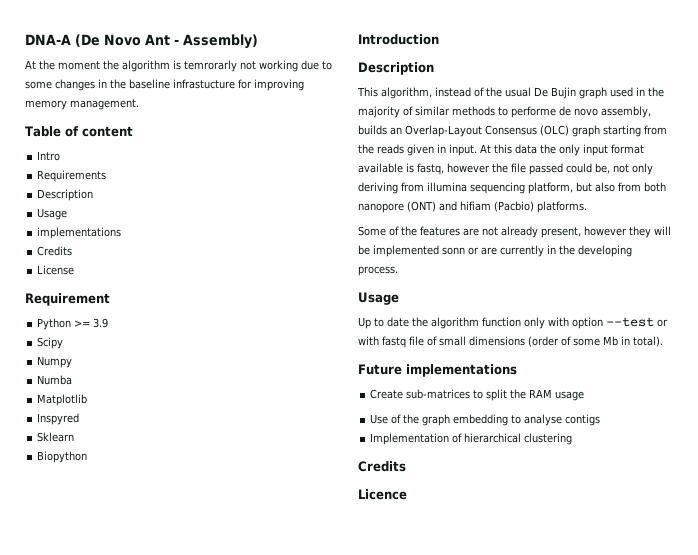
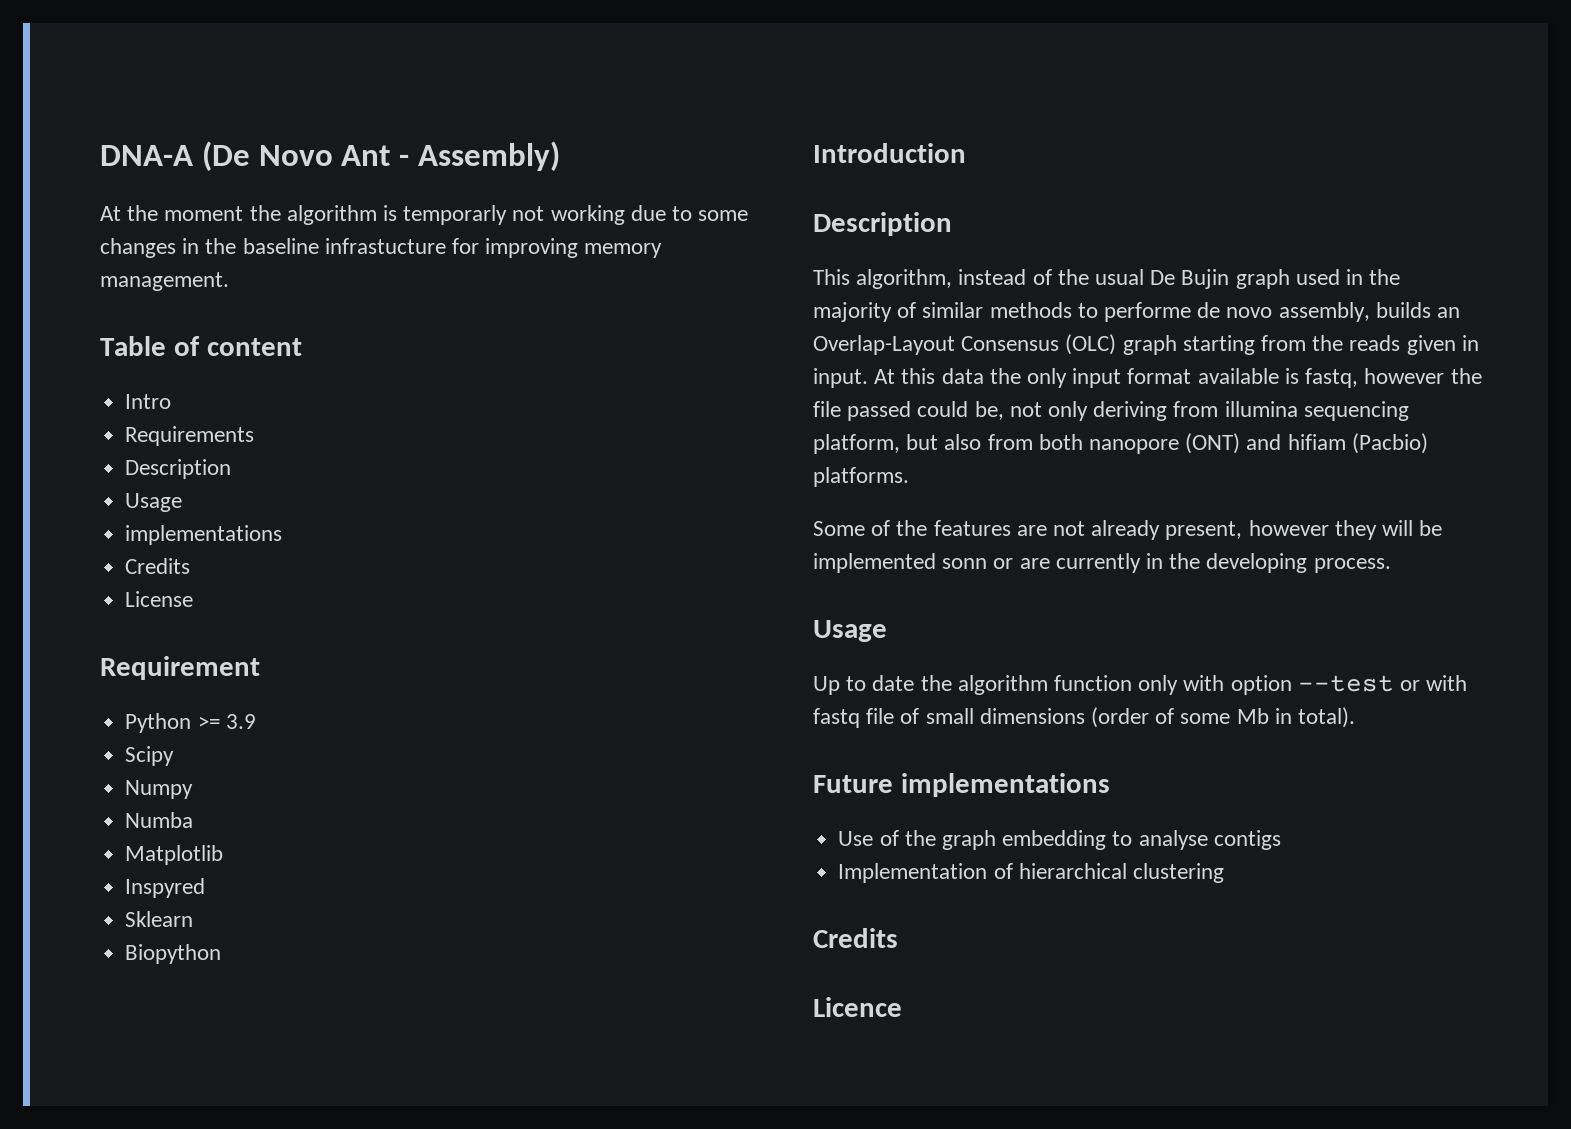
[184,60,237,72] temrorarly -> [403,205,508,225] temporarly
[370,389,585,401] // Create sub-matrices to split the RAM usage -> (1110, 785) none

